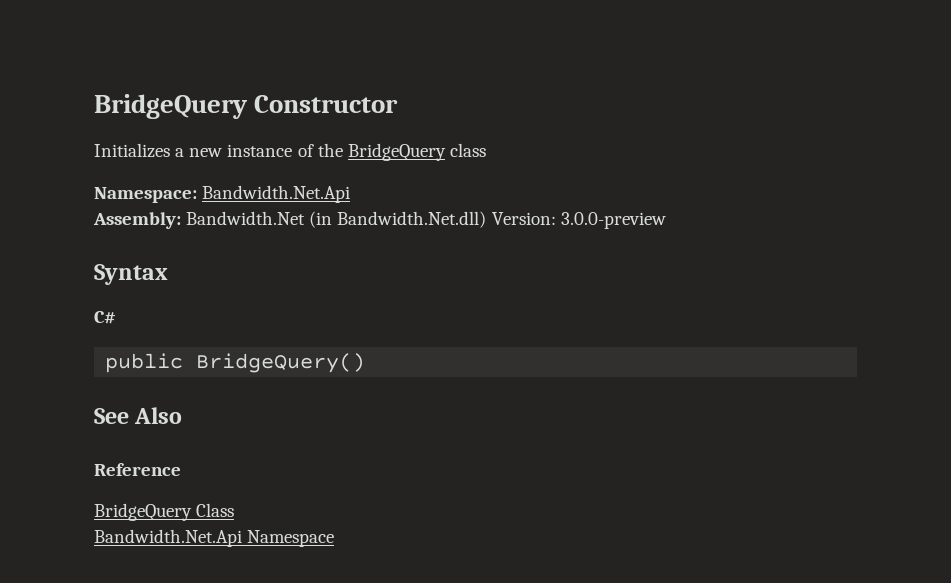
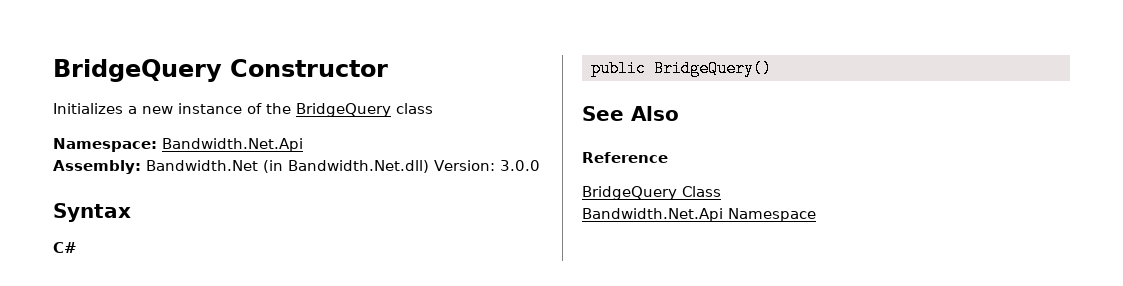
[560,212,666,229] 3.0.0-preview -> [499,160,540,171] 3.0.0

